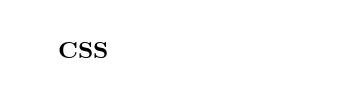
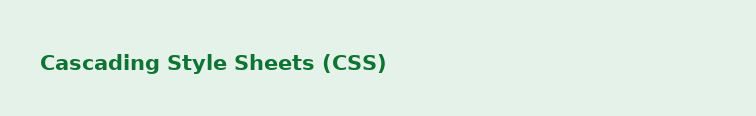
[58,42,108,58] CSS -> [40,54,387,74] Cascading Style Sheets (CSS)

